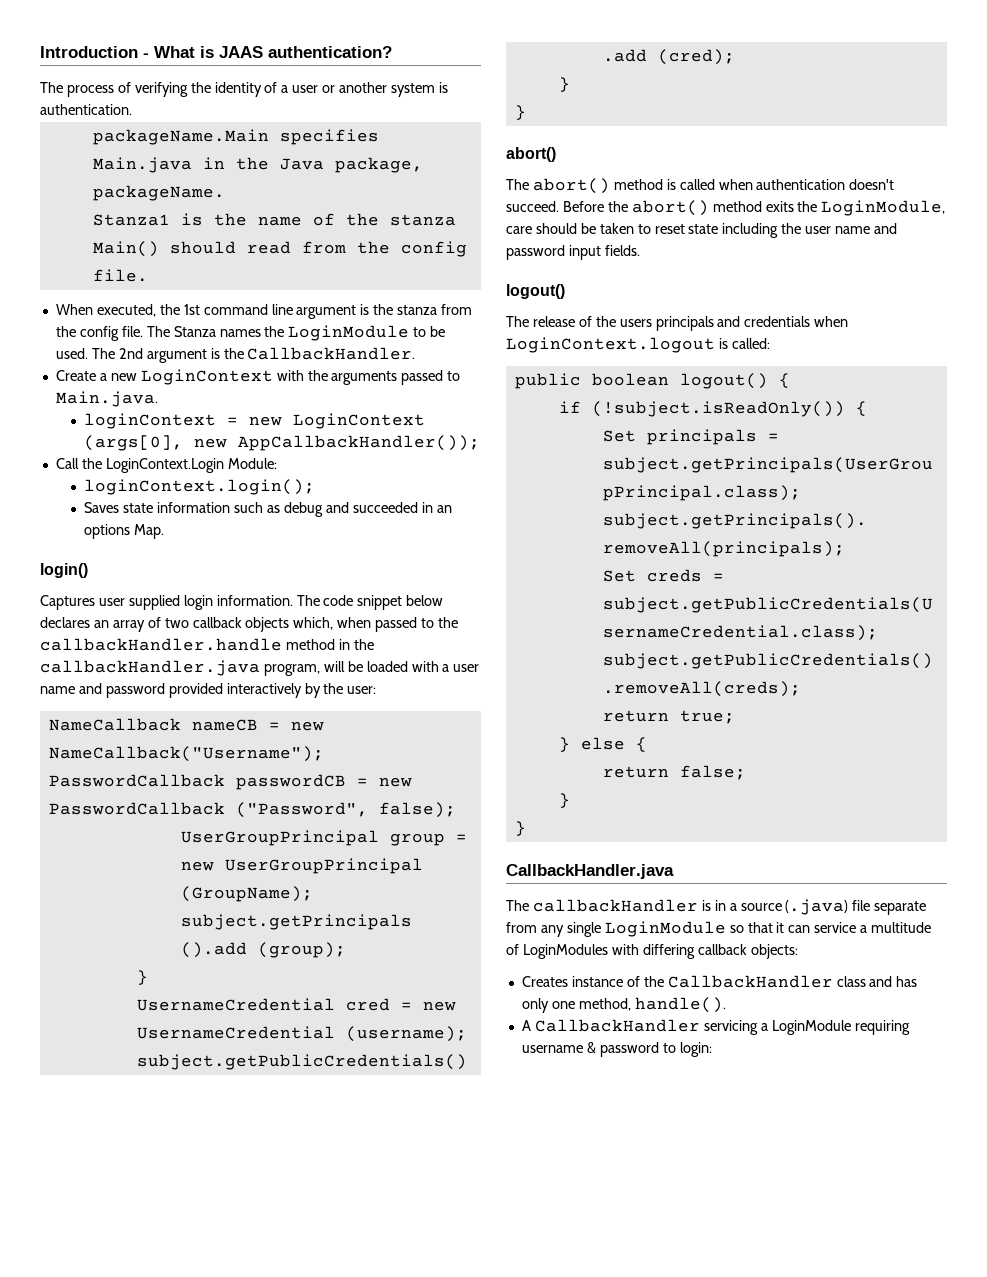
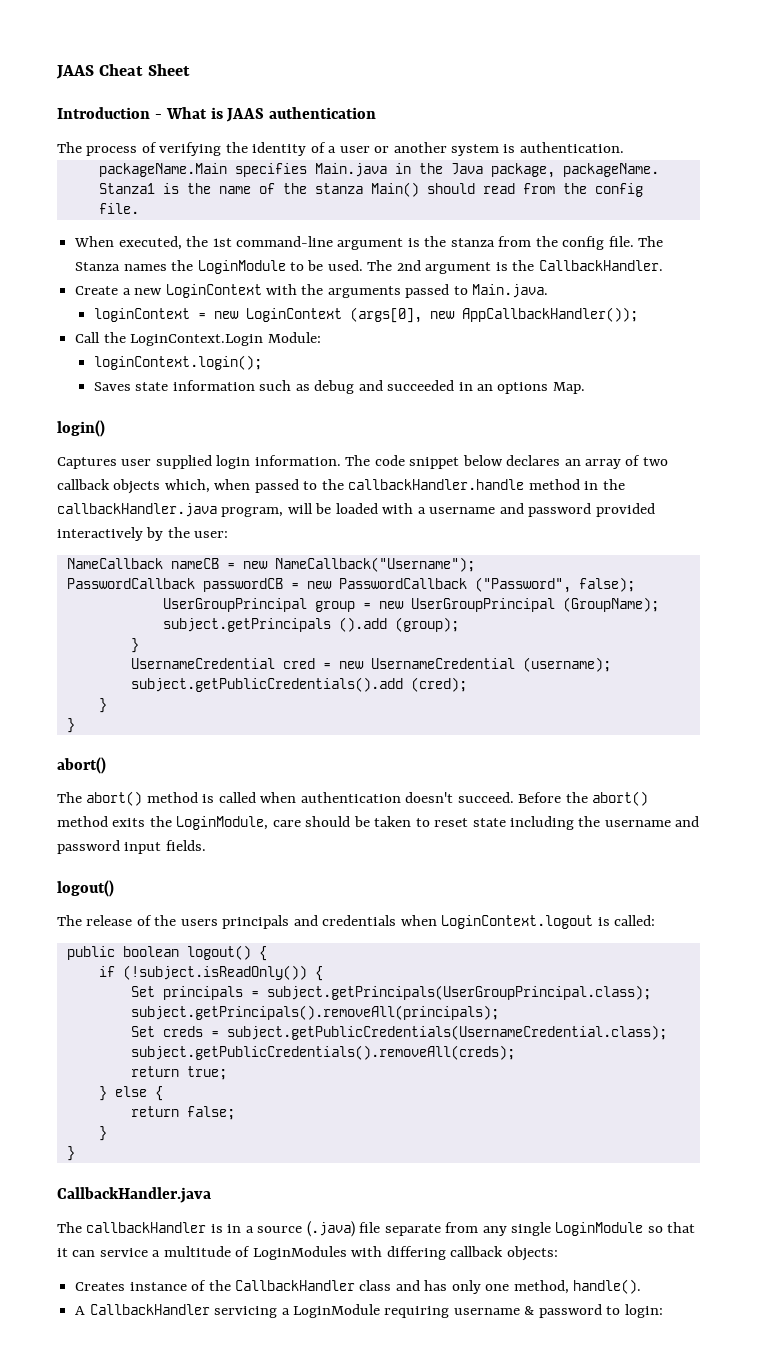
(40, 52) none -> [56,64,191,79] JAAS Cheat Sheet //
[268,46,392,58] authentication? -> [269,107,377,119] authentication
[203,304,293,315] command line -> [235,236,333,247] command-line
[453,664,480,672] [40,686,75,694] user name -> [429,507,496,514] username
[805,226,871,234] user name -> [604,820,671,827] username

